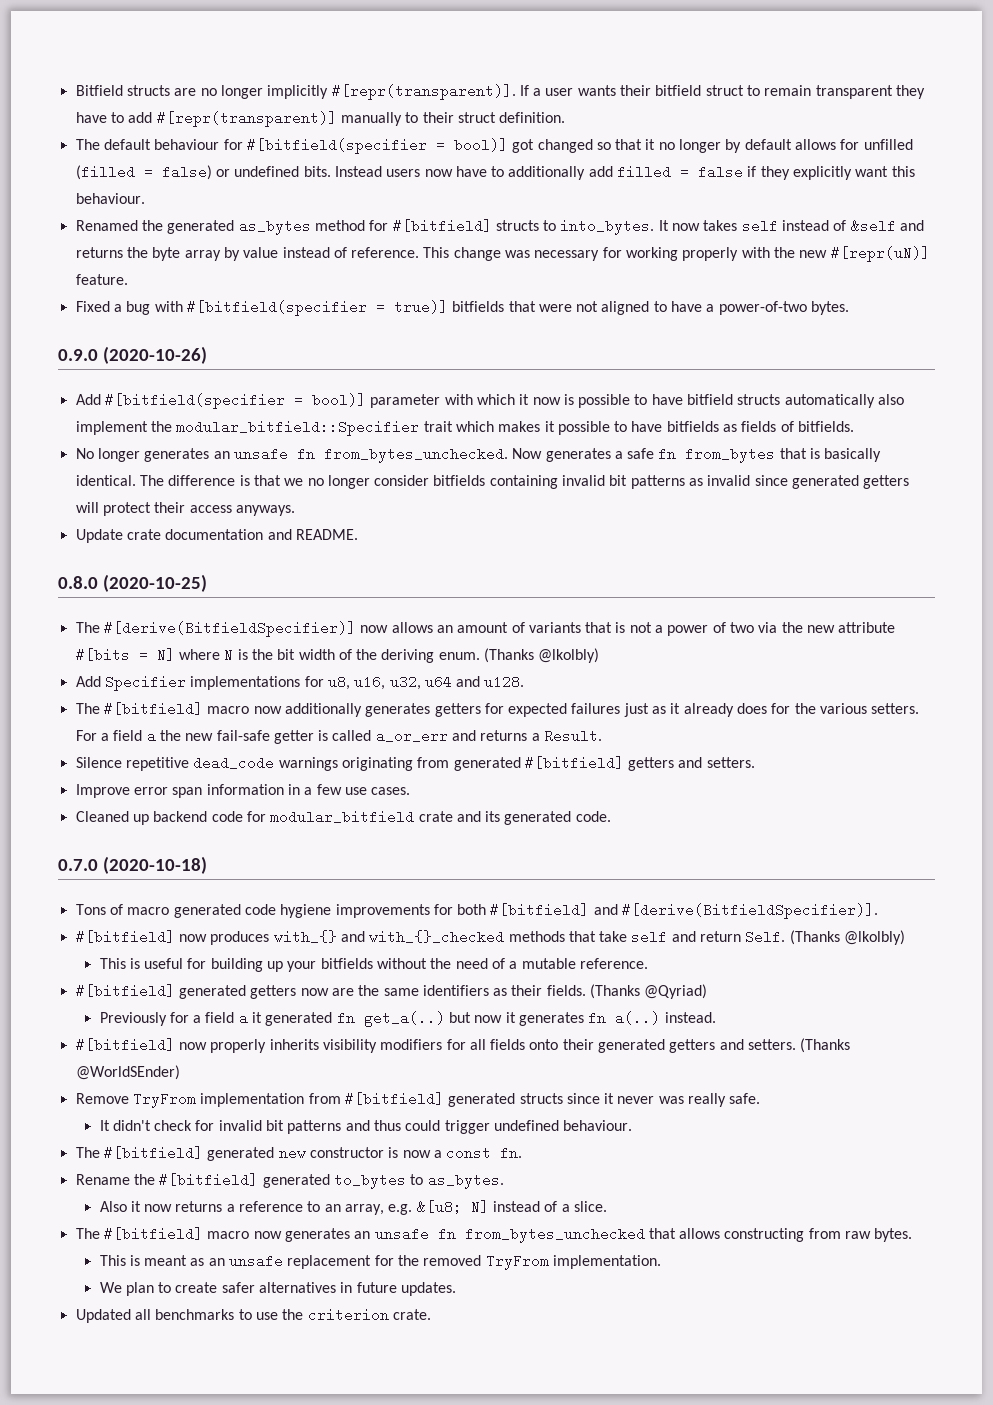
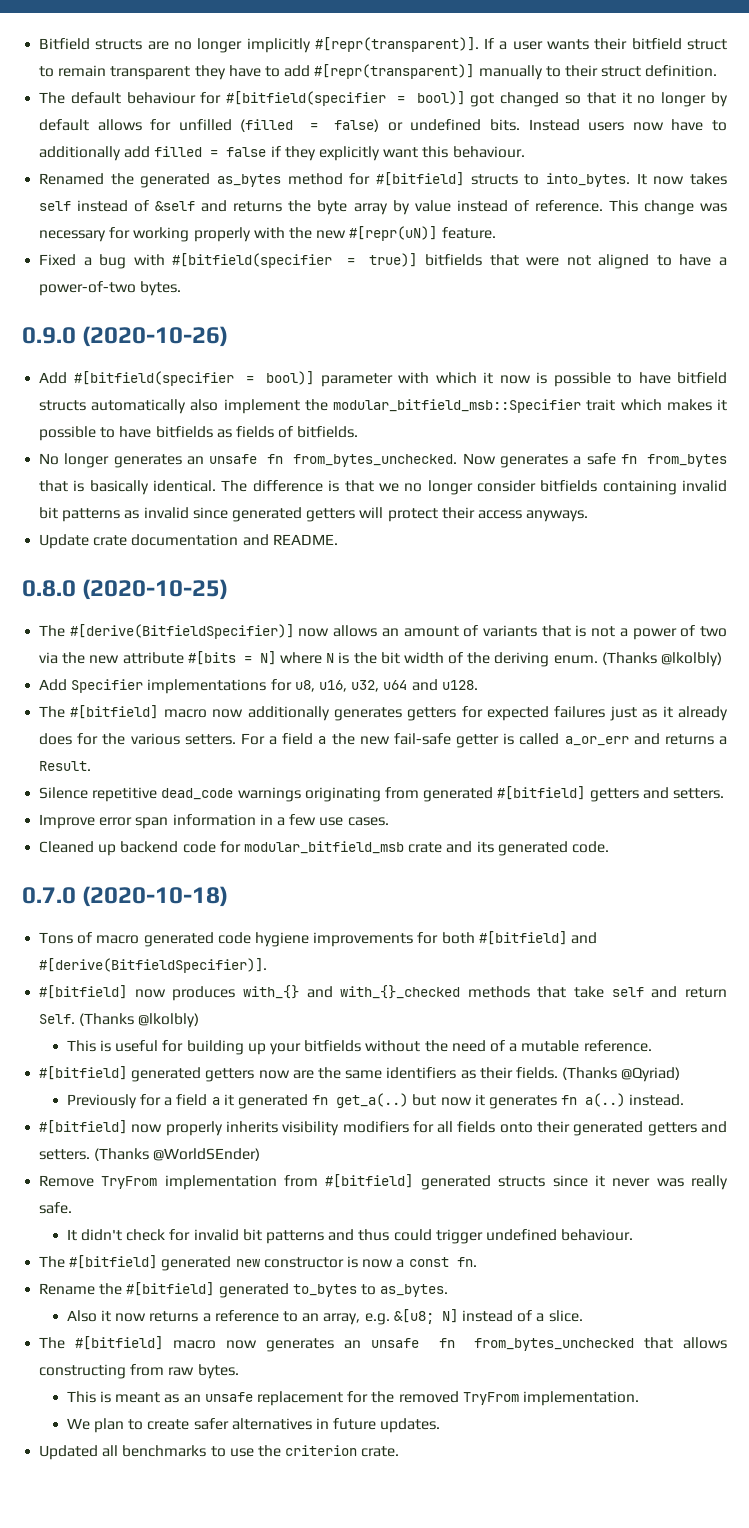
[176,420,420,436] modular_bitfield::Specifier -> [333,399,582,413] modular_bitfield_msb::Specifier
[270,810,415,824] modular_bitfield -> [243,841,404,854] modular_bitfield_msb

